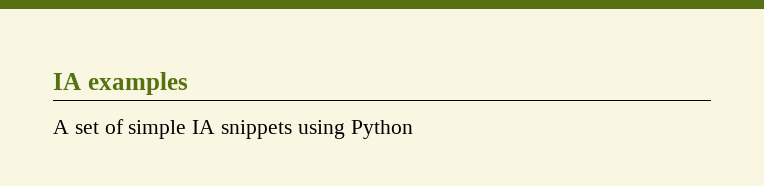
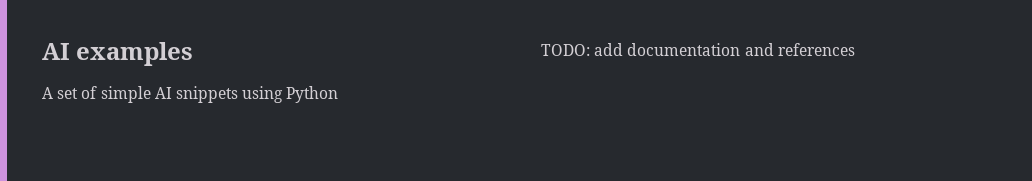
[53,73,81,90] IA -> [42,43,70,60] AI
[192,120,216,134] IA -> [154,87,172,99] AI
(413, 129) none -> [541,43,855,56] // TODO: add documentation and references

